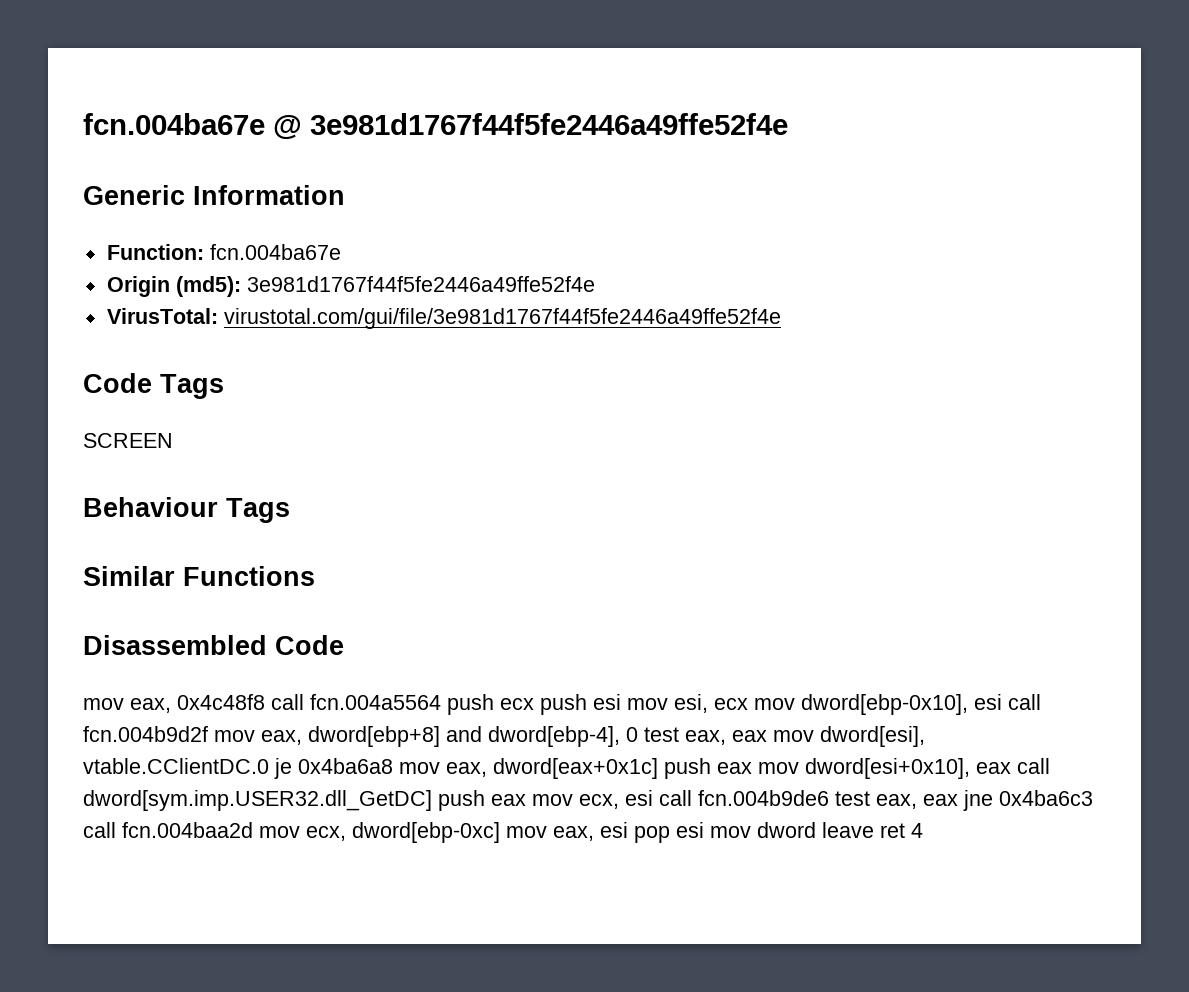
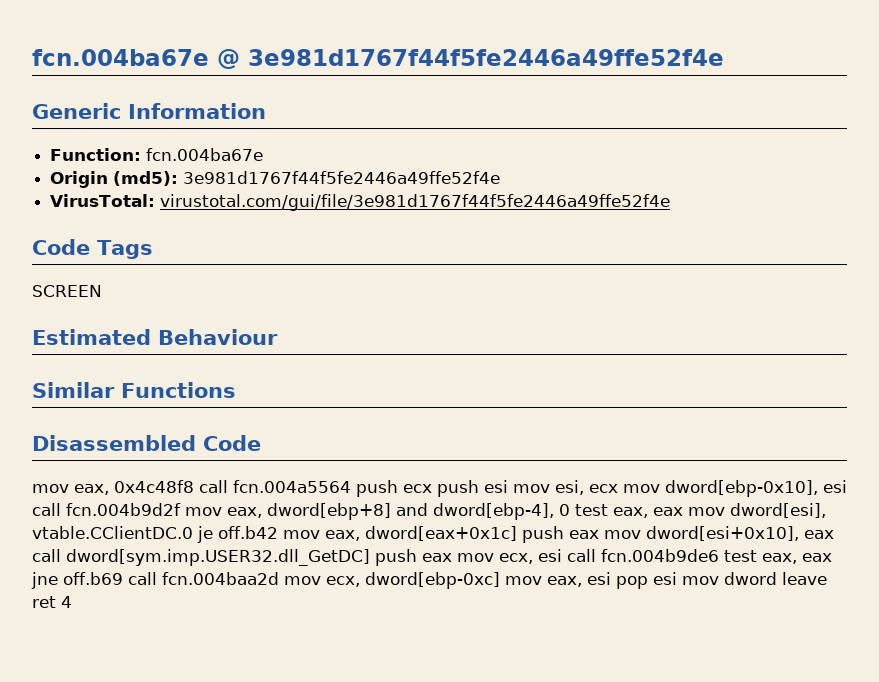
(173, 440) none -> [32,329,151,345] Estimated
[226,498,290,523] Tags -> (278, 337) none
[298,758,393,774] 0x4ba6a8 -> [218,526,278,539] off.b42
[999,790,1093,806] 0x4ba6c3 -> [63,572,123,585] off.b69

